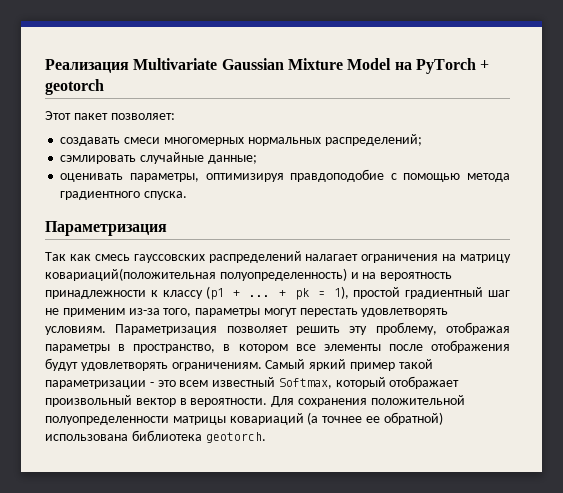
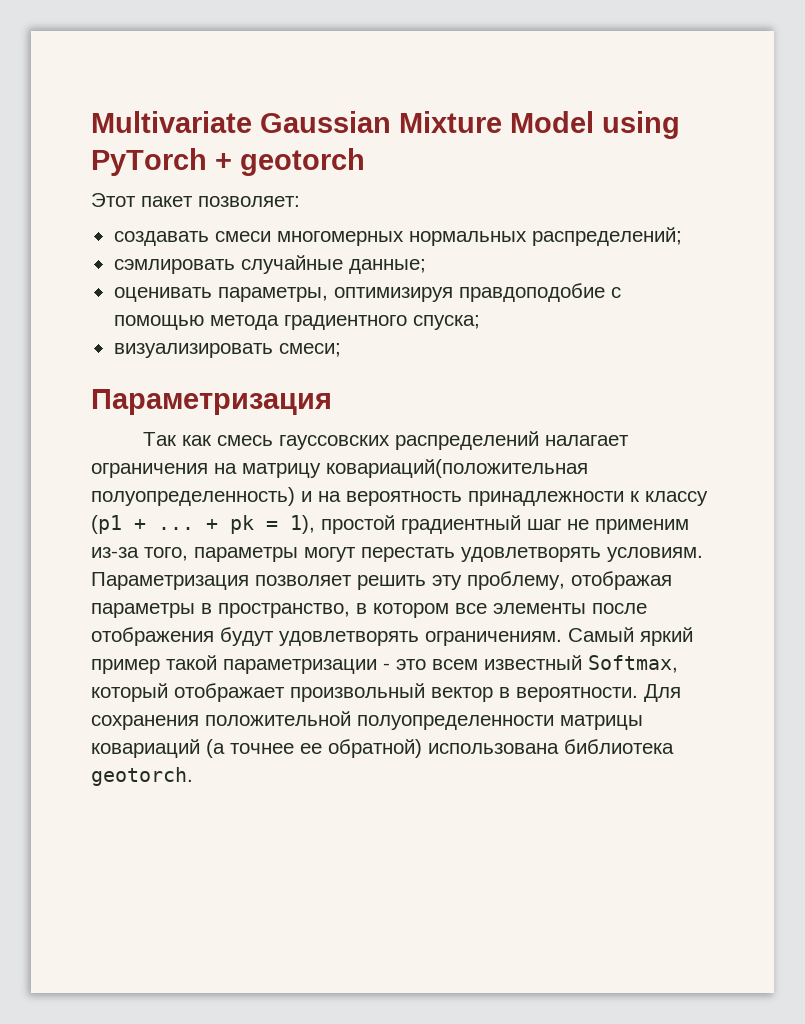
[45,59,129,73] Реализация -> (91, 122) none
[394,62,412,70] на -> [602,111,680,139] using
[144,191,188,200] спуска. -> [412,315,480,330] [113,343,341,358] спуска; // визуализировать смеси;

